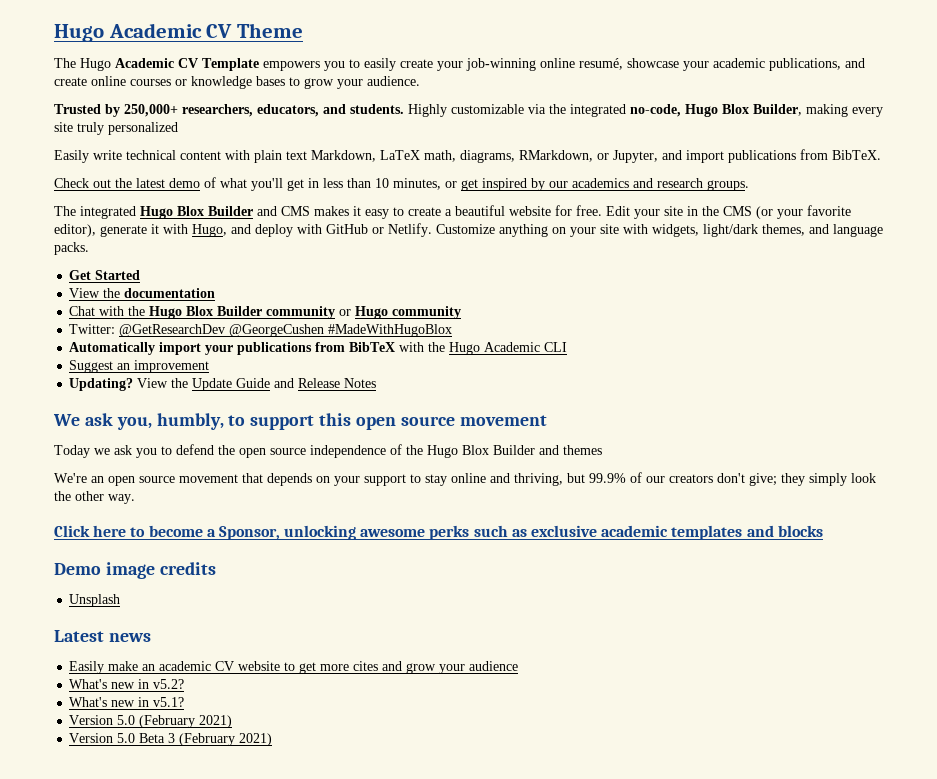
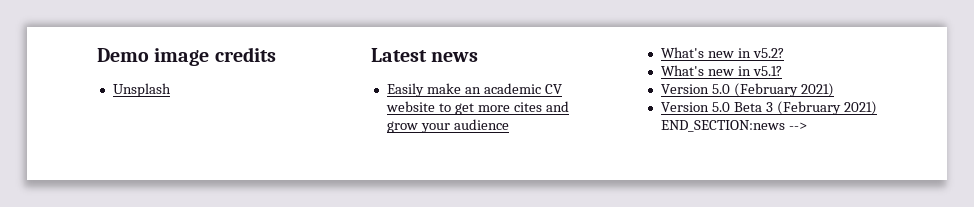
[54,23,304,42] [54,58,865,71] [54,76,420,89] [54,104,883,117] [54,122,178,135] [54,149,881,163] [54,177,749,191] [54,205,851,219] [54,223,883,237] [54,242,89,255] [69,270,141,280] [69,288,216,298] [69,306,462,319] [69,324,453,337] [69,342,568,355] [69,360,210,373] [69,378,377,391] [53,413,547,430] [54,444,602,458] [54,472,876,486] [54,491,135,504] [54,525,823,540] Hugo Academic CV Theme // The Hugo Academic CV Template empowers you to easily create your job-winning online resumé, showcase your academic publications, and create online courses or knowledge bases to grow your audience. // Trusted by 250,000+ researchers, educators, and students. Highly customizable via the integrated no-code, Hugo Blox Builder, making every site truly personalized // Easily write technical content with plain text Markdown, LaTeX math, diagrams, RMarkdown, or Jupyter, and import publications from BibTeX. // Check out the latest demo of what you'll get in less than 10 minutes, or get inspired by our academics and research groups. // The integrated Hugo Blox Builder and CMS makes it easy to create a beautiful website for free. Edit your site in the CMS (or your favorite editor), generate it with Hugo, and deploy with GitHub or Netlify. Customize anything on your site with widgets, light/dark themes, and language packs. // Get Started // View the documentation // Chat with the Hugo Blox Builder community or Hugo community // Twitter: @GetResearchDev @GeorgeCushen #MadeWithHugoBlox // Automatically import your publications from BibTeX with the Hugo Academic CLI // Suggest an improvement // Updating? View the Update Guide and Release Notes // We ask you, humbly, to support this open source movement // Today we ask you to defend the open source independence of the Hugo Blox Builder and themes // We're an open source movement that depends on your support to stay online and thriving, but 99.9% of our creators don't give; they simply look the other way. // Click here to become a Sponsor, unlocking awesome perks such as exclusive academic templates and blocks // -> (97, 55) none
(273, 739) none -> [660,120,807,132] END_SECTION:news -->

